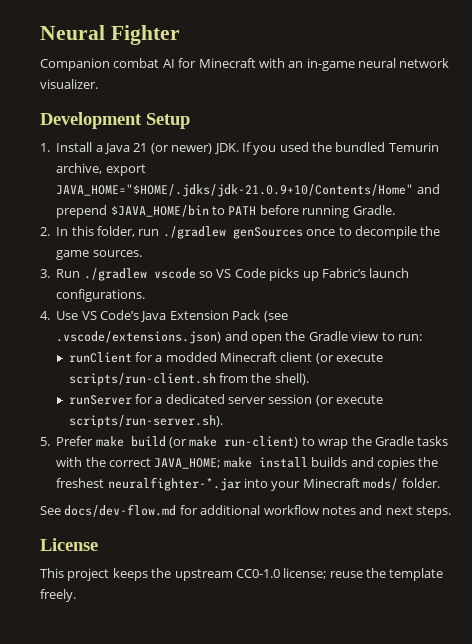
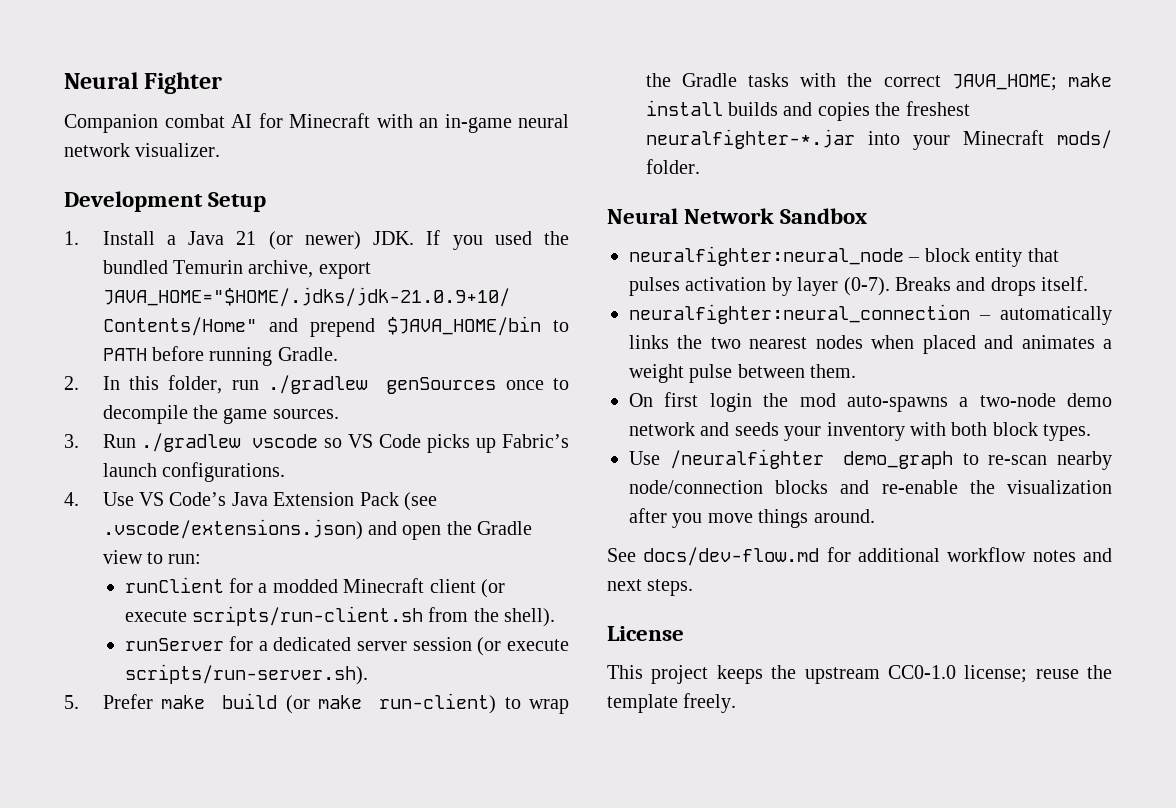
(440, 483) none -> [607,208,868,224] [629,246,1059,267] [629,276,1089,296] [629,304,1112,325] [629,335,1112,354] [629,364,857,383] [629,392,1112,412] [629,422,1092,441] [629,449,1112,470] [629,480,1112,494] [629,508,875,528] // Neural Network Sandbox // neuralfighter:neural_node – block entity that pulses activation by layer (0-7). Breaks and drops itself. // neuralfighter:neural_connection – automatically links the two nearest nodes when placed and animates a weight pulse between them. // On first login the mod auto-spawns a two-node demo network and seeds your inventory with both block types. // Use /neuralfighter demo_graph to re-scan nearby node/connection blocks and re-enable the visualization after you move things around.

